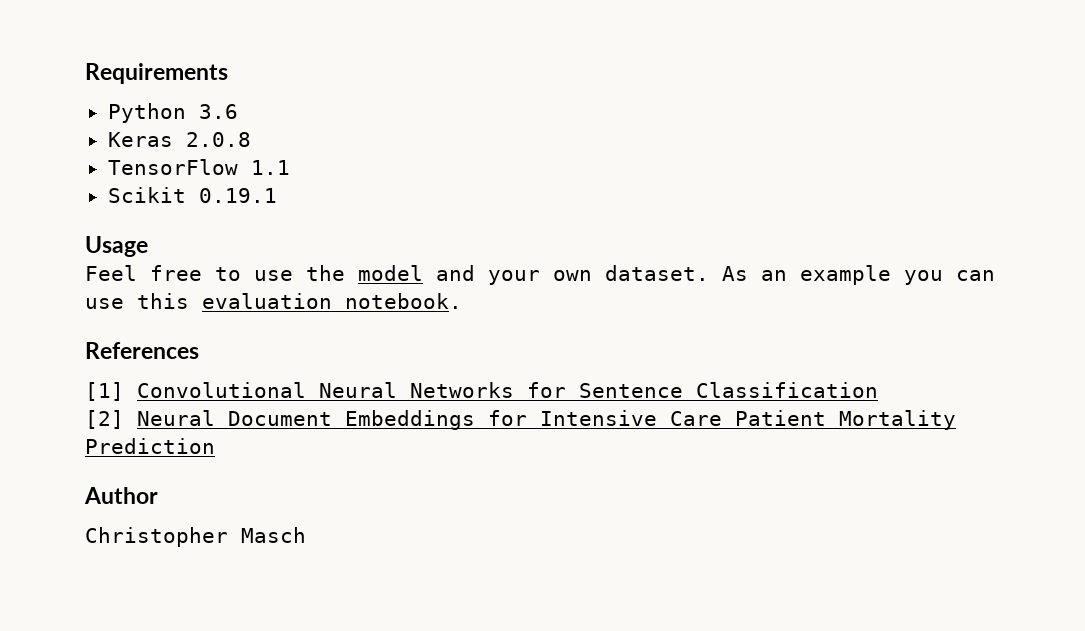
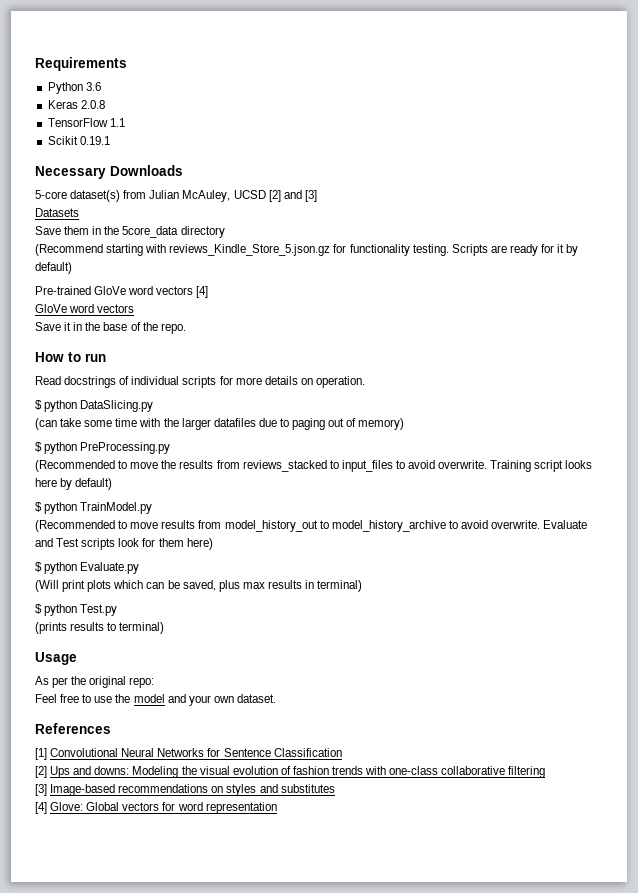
[85,236,148,257] Usage -> [35,165,183,179] [35,190,317,202] [35,208,79,217] [35,226,225,238] [35,244,579,256] [35,262,72,274] [35,286,209,298] [35,304,135,313] [35,322,186,334] [35,352,106,362] [35,376,365,388] [35,400,154,412] [35,418,405,430] [35,442,171,454] [35,460,593,472] [35,478,113,490] [35,502,153,514] [35,520,588,532] [35,538,213,550] [35,562,140,574] [35,580,363,592] [35,604,118,616] [35,622,165,634] [35,652,77,665] [35,676,155,688] Necessary Downloads // 5-core dataset(s) from Julian McAuley, UCSD [2] and [3] // Datasets // Save them in the 5core_data directory // (Recommend starting with reviews_Kindle_Store_5.json.gz for functionality testing. Scripts are ready for it by default) // Pre-trained GloVe word vectors [4] // GloVe word vectors // Save it in the base of the repo. // How to run // Read docstrings of individual scripts for more details on operation. // $ python DataSlicing.py // (can take some time with the larger datafiles due to paging out of memory) // $ python PreProcessing.py // (Recommended to move the results from reviews_stacked to input_files to avoid overwrite. Training script looks here by default) // $ python TrainModel.py // (Recommended to move results from model_history_out to model_history_archive to avoid overwrite. Evaluate and Test scripts look for them here) // $ python Evaluate.py // (Will print plots which can be saved, plus max results in terminal) // $ python Test.py // (prints results to terminal) // Usage // As per the original repo:
[722,265,995,285] [85,293,462,309] As an example you can use this evaluation notebook. -> (276, 698) none
[137,410,956,430] [85,438,215,454] [84,487,158,504] [85,527,306,547] Neural Document Embeddings for Intensive Care Patient Mortality Prediction // Author // Christopher Masch -> [50,766,546,778] [35,784,335,796] [35,802,277,814] Ups and downs: Modeling the visual evolution of fashion trends with one-class collaborative filtering // [3] Image-based recommendations on styles and substitutes // [4] Glove: Global vectors for word representation

